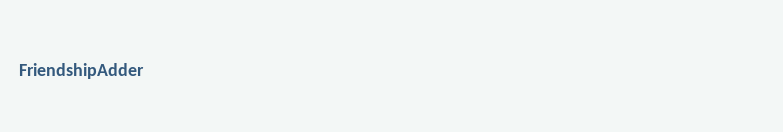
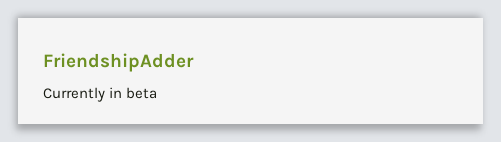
(144, 71) none -> [43,87,158,102] // Currently in beta

